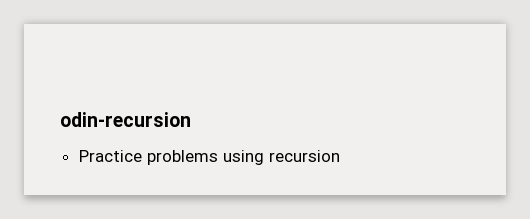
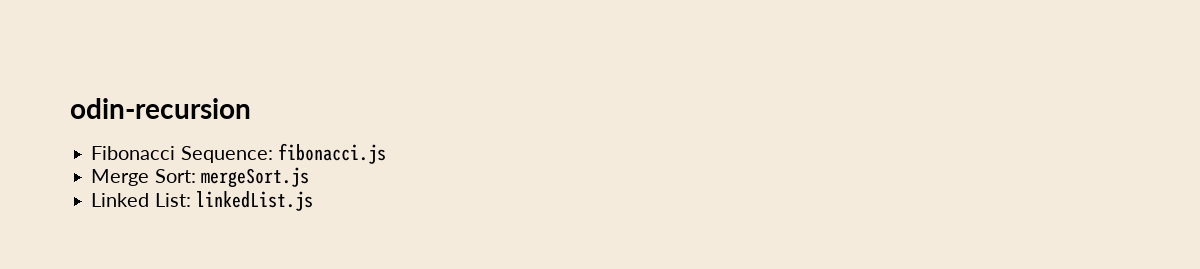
[78,150,340,165] Practice problems using recursion -> [91,143,386,164] [91,167,309,188] [91,191,313,211] Fibonacci Sequence: fibonacci.js // Merge Sort: mergeSort.js // Linked List: linkedList.js

